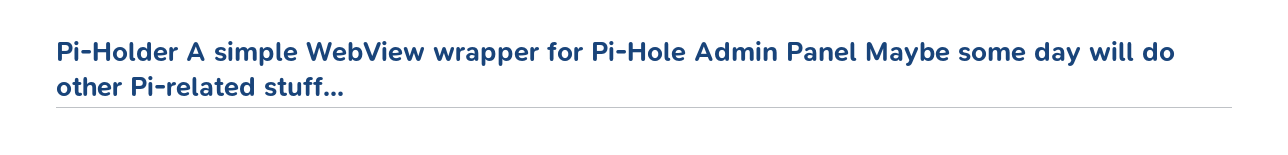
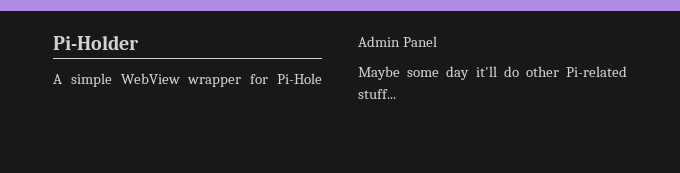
(179, 51) none -> (139, 42) //
(857, 52) none -> (437, 41) //
[1089,41,1134,61] will -> [475,66,497,77] it'll

